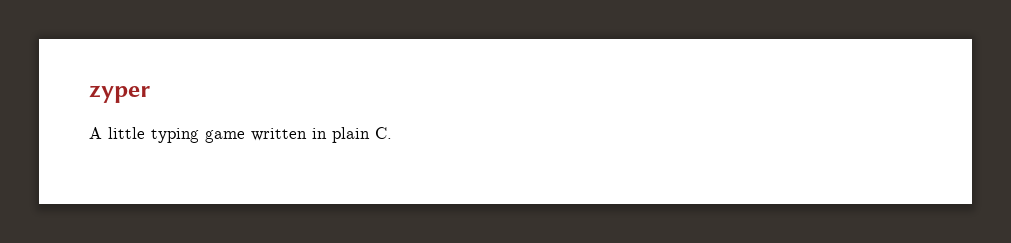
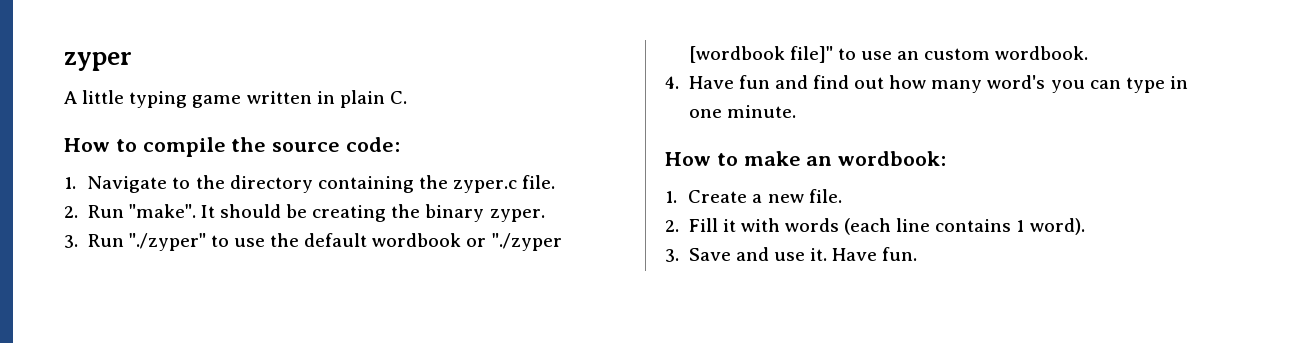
(392, 133) none -> [64,137,401,157] [64,175,556,193] [64,204,545,222] [64,233,562,251] [688,46,1089,63] [665,75,1188,93] [688,105,796,118] [665,151,947,166] [665,189,842,203] [665,218,1085,235] [665,247,918,262] // How to compile the source code: // 1. Navigate to the directory containing the zyper.c file. // 2. Run "make". It should be creating the binary zyper. // 3. Run "./zyper" to use the default wordbook or "./zyper [wordbook file]" to use an custom wordbook. // 4. Have fun and find out how many word's you can type in one minute. // How to make an wordbook: // 1. Create a new file. // 2. Fill it with words (each line contains 1 word). // 3. Save and use it. Have fun.

